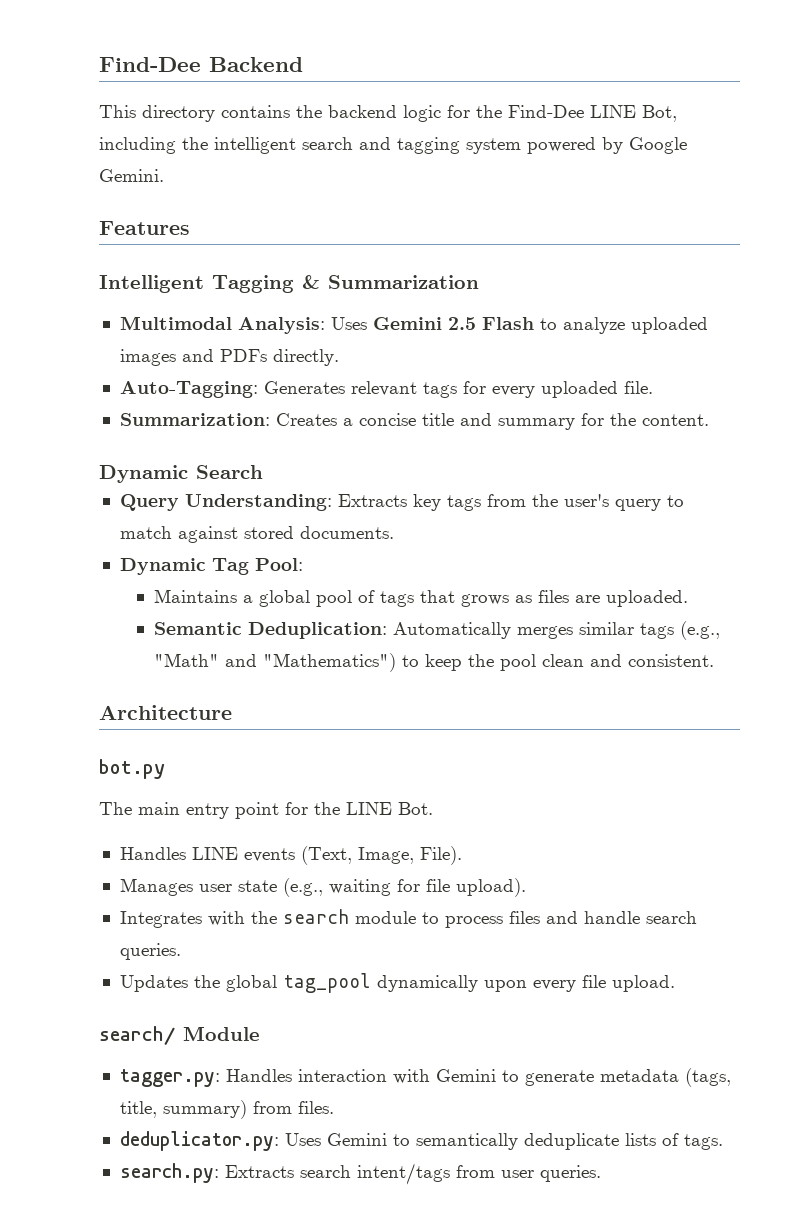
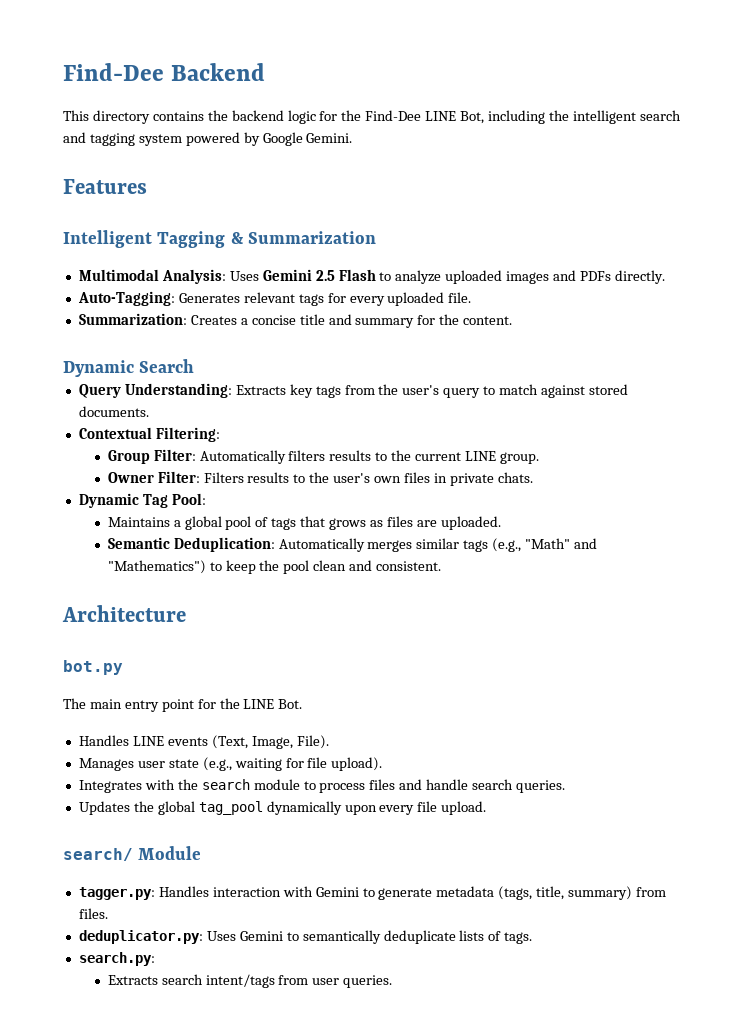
(394, 532) none -> [78,427,220,442] [107,449,539,464] [107,471,533,486] // Contextual Filtering: // Group Filter: Automatically filters results to the current LINE group. // Owner Filter: Filters results to the user's own files in private chats.
(219, 1173) none -> (155, 959) //

